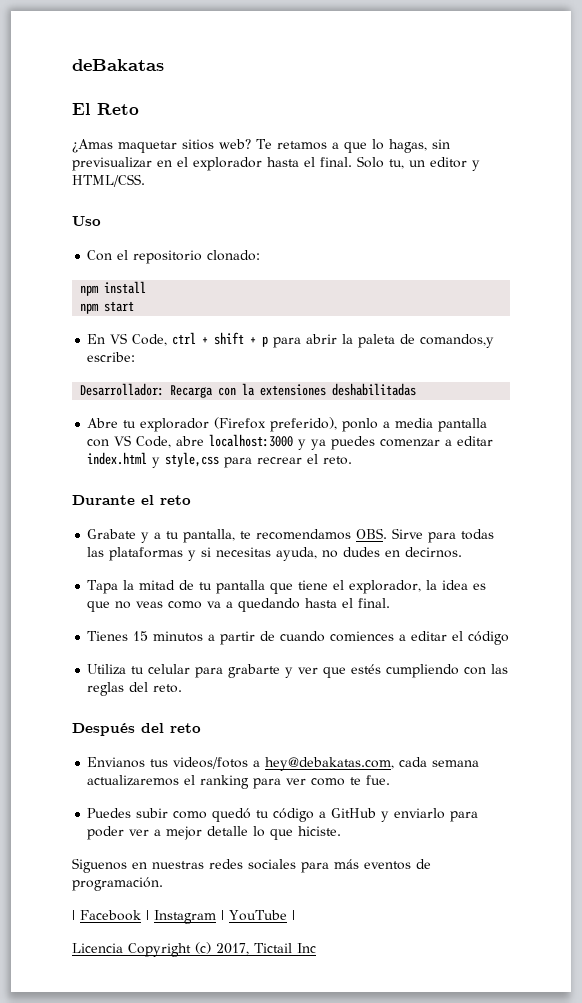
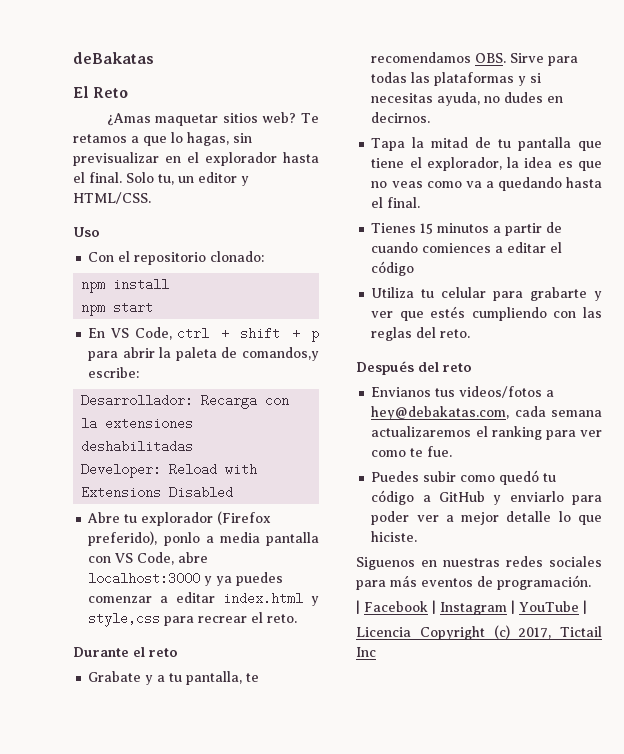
(417, 389) none -> [81,463,258,478] [81,486,234,499] // Developer: Reload with Extensions Disabled

